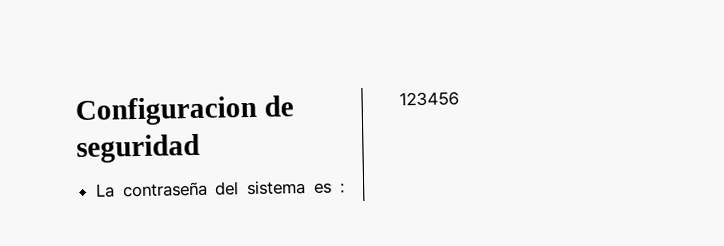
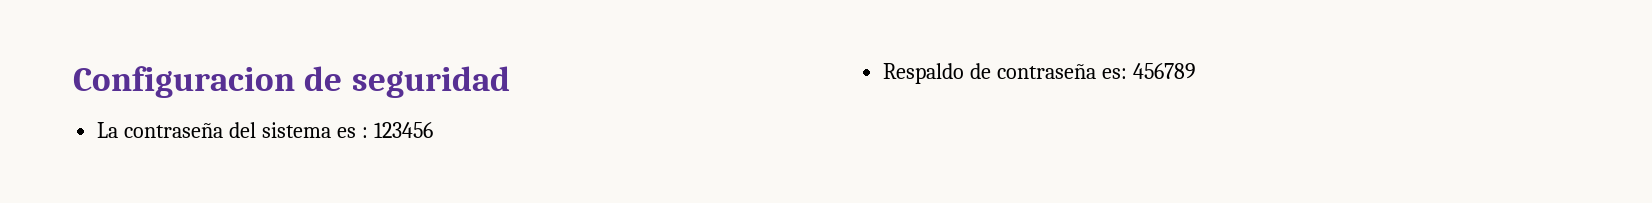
(459, 99) none -> [883,63,1196,84] // Respaldo de contraseña es: 456789

